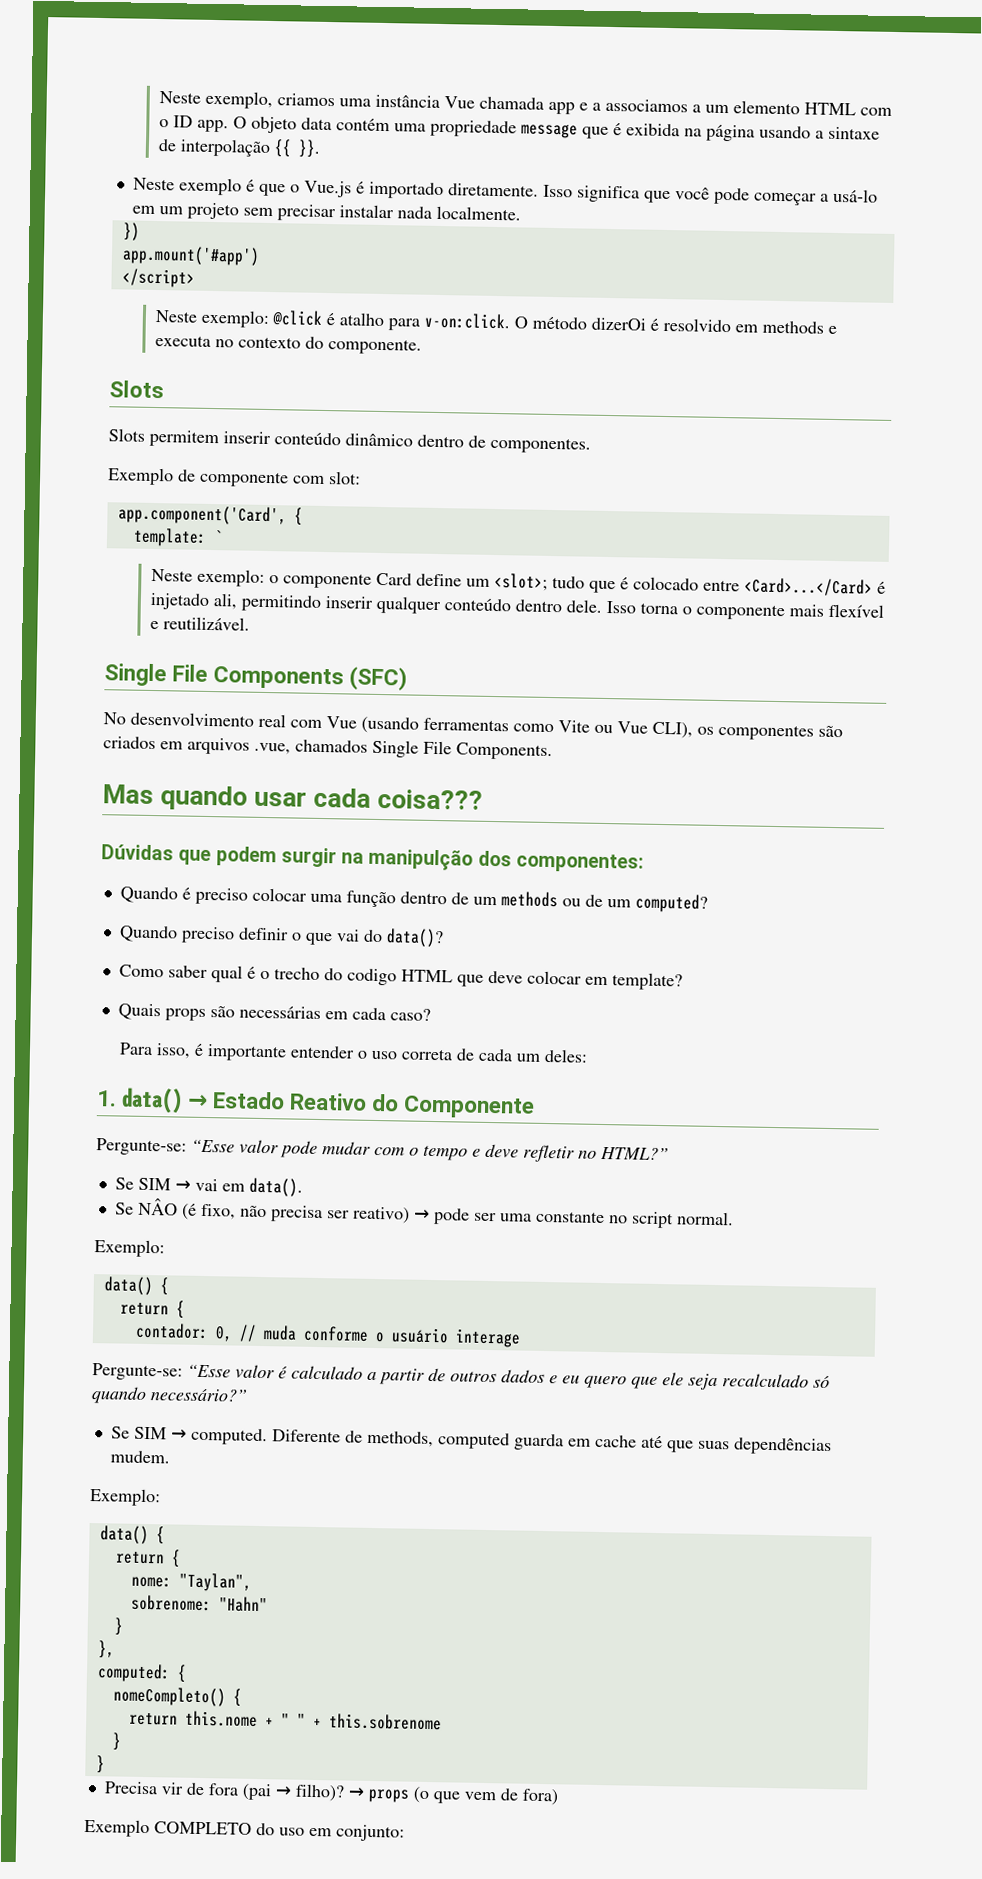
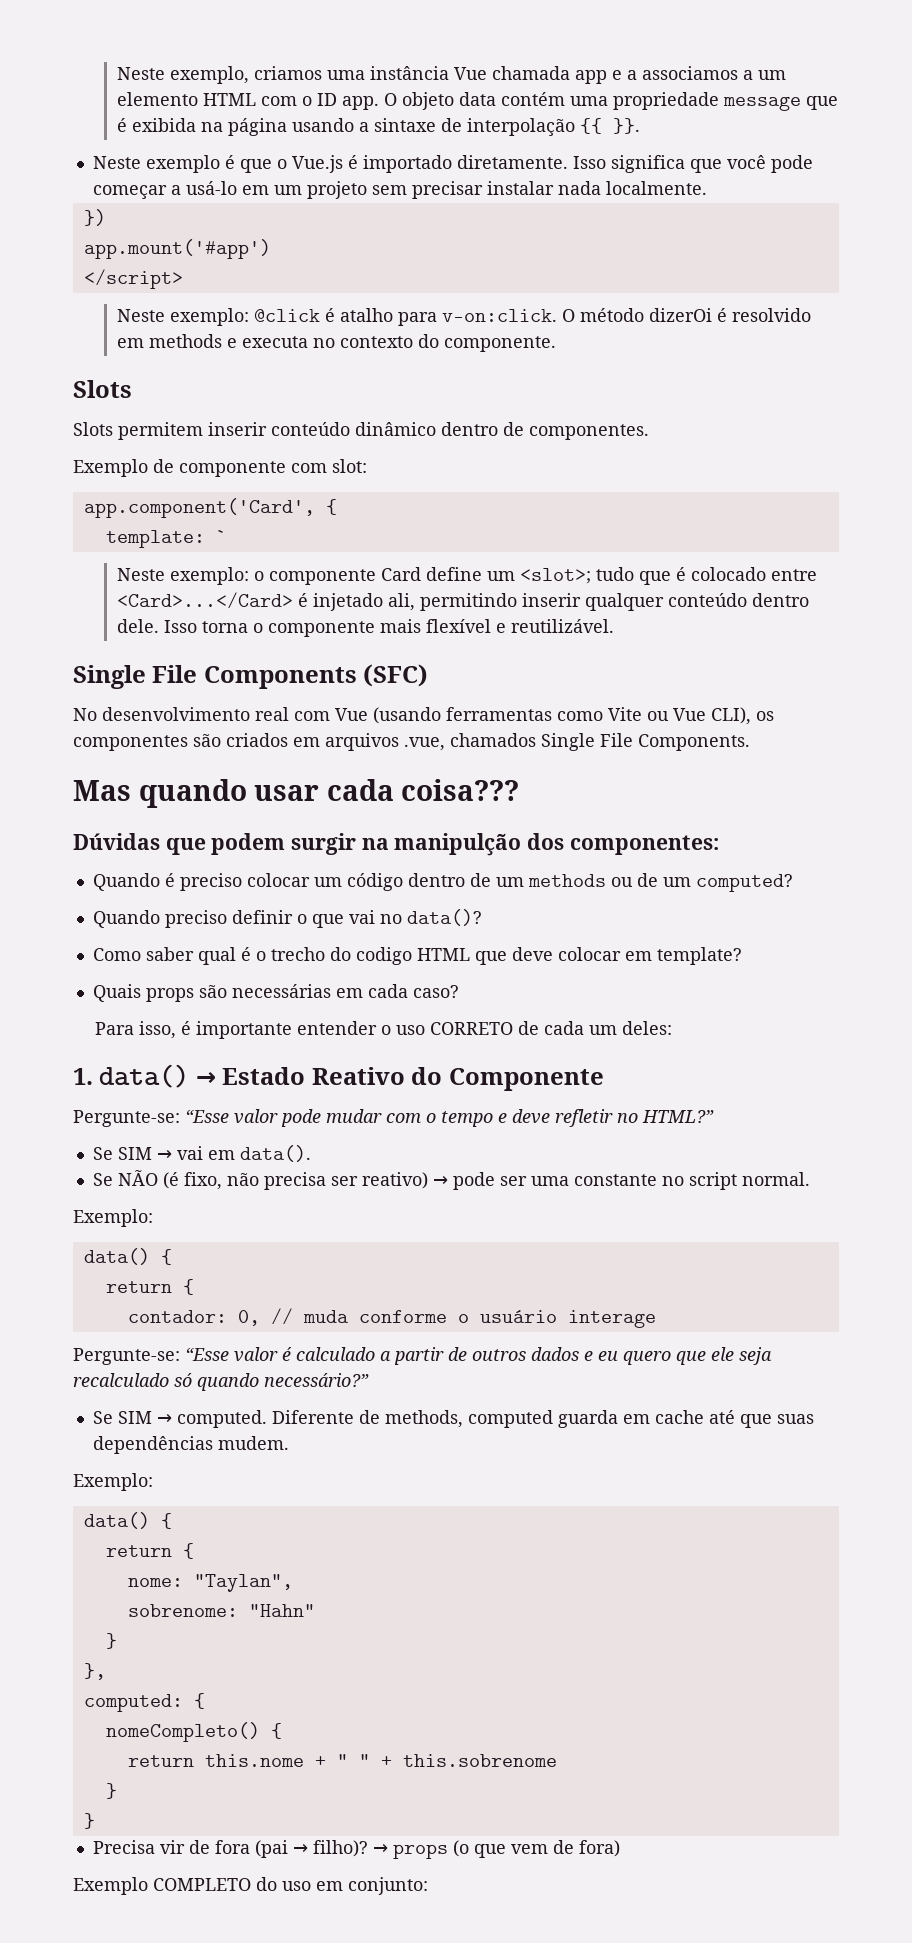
[309,890,396,908] uma função -> [313,873,403,891] um código
[362,929,383,943] do -> [379,914,402,924] no
[401,1048,454,1061] correta -> [429,1022,513,1035] CORRETO
[137,1197,178,1216] NÂO -> [117,1170,158,1186] NÃO

